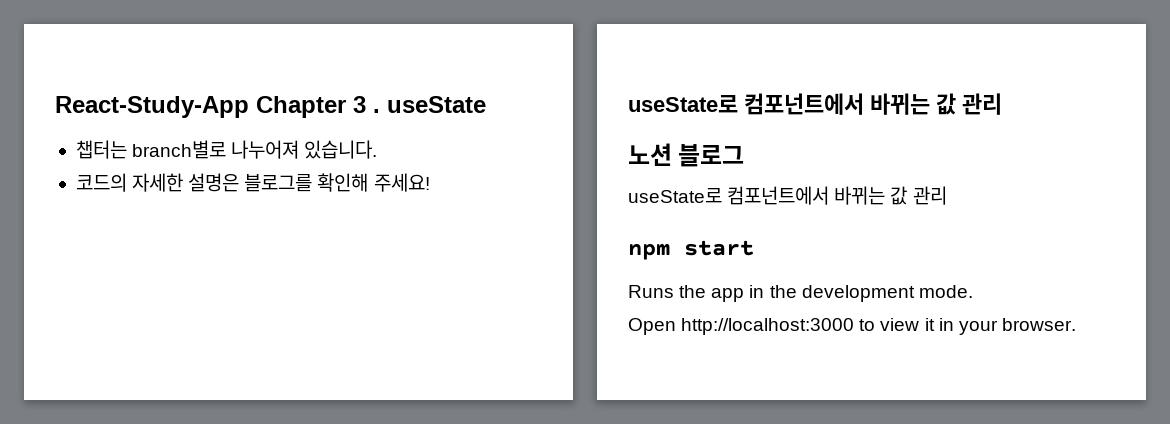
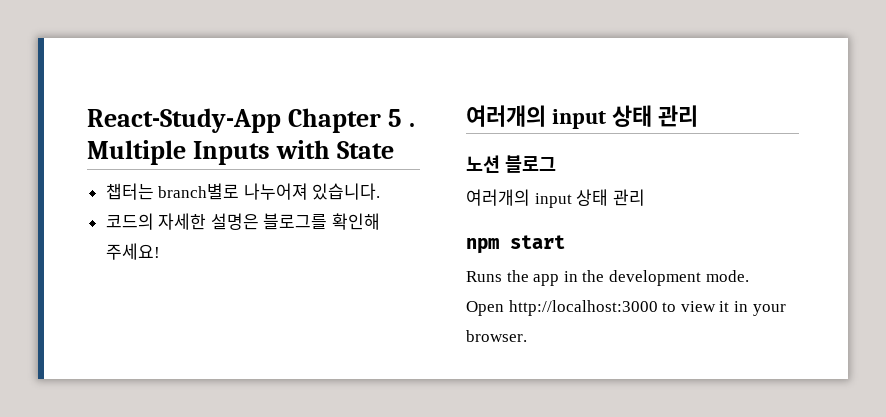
[353,96,486,113] 3 . useState -> [387,109,415,127] [87,140,394,165] 5 . Multiple Inputs with State
[628,93,956,115] useState로 컴포넌트에서 바뀌는 값 -> [466,105,652,129] 여러개의 input 상태
[628,186,908,205] useState로 컴포넌트에서 바뀌는 값 -> [466,189,609,208] 여러개의 input 상태

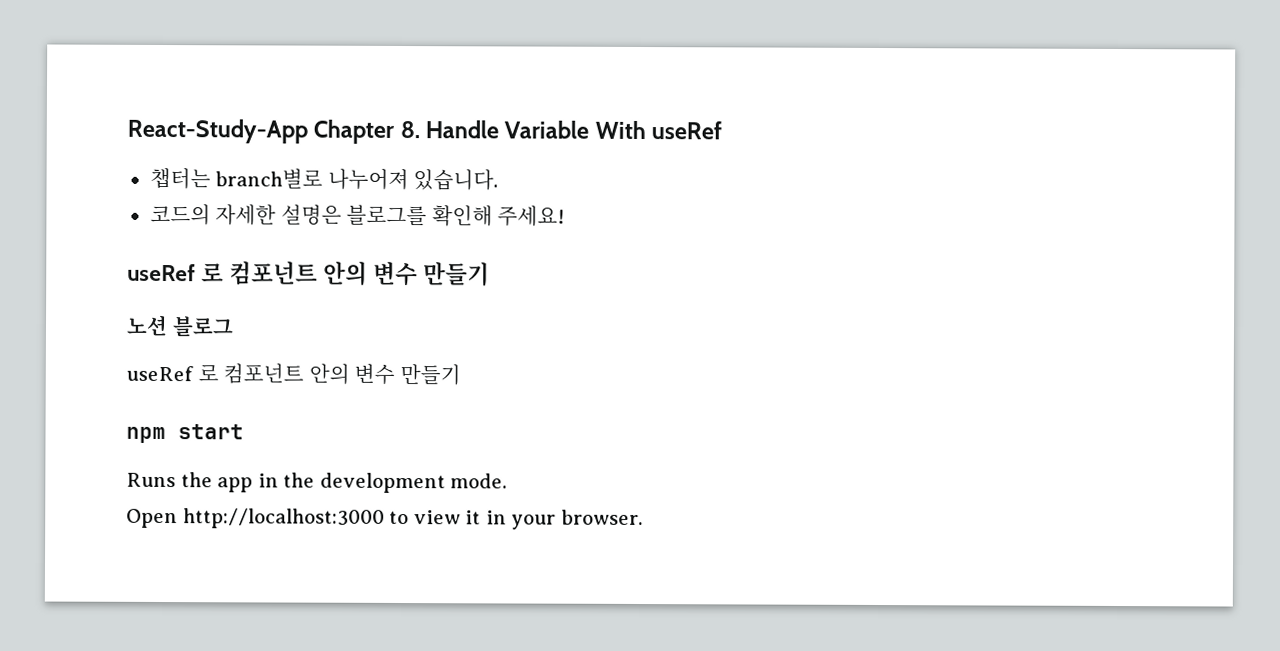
[387,109,415,127] [87,140,394,165] 5 . Multiple Inputs with State -> [399,120,723,140] 8. Handle Variable With useRef
[466,105,698,129] [466,155,556,173] [466,189,645,208] 여러개의 input 상태 관리 // 노션 블로그 // 여러개의 input 상태 관리 -> [127,261,491,287] [126,314,234,338] [126,363,461,386] useRef 로 컴포넌트 안의 변수 만들기 // 노션 블로그 // useRef 로 컴포넌트 안의 변수 만들기

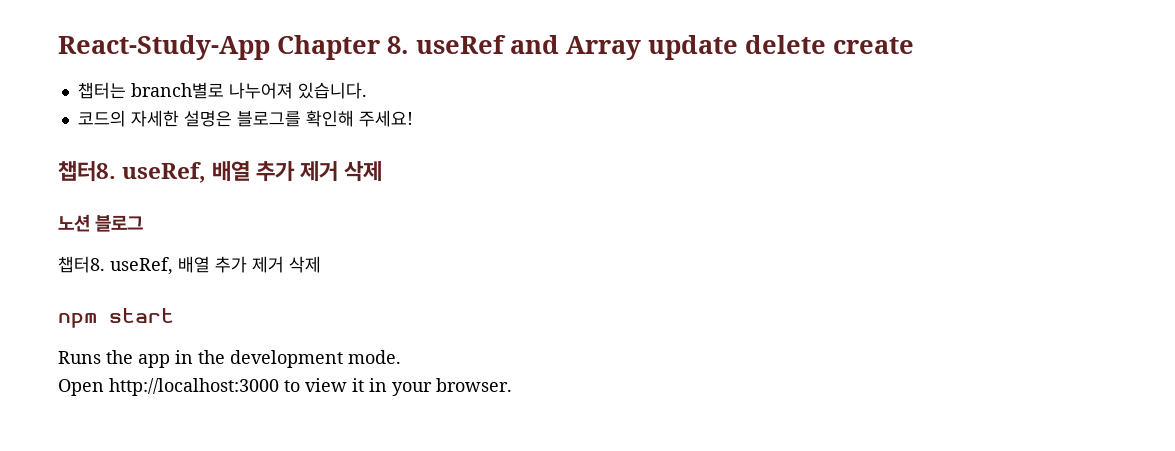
[425,120,723,140] Handle Variable With useRef -> [416,35,914,60] useRef and Array update delete create
[127,261,491,287] [126,314,234,338] [126,363,461,386] useRef 로 컴포넌트 안의 변수 만들기 // 노션 블로그 // useRef 로 컴포넌트 안의 변수 만들기 -> [58,161,383,183] [58,214,144,232] [58,256,321,275] 챕터8. useRef, 배열 추가 제거 삭제 // 노션 블로그 // 챕터8. useRef, 배열 추가 제거 삭제

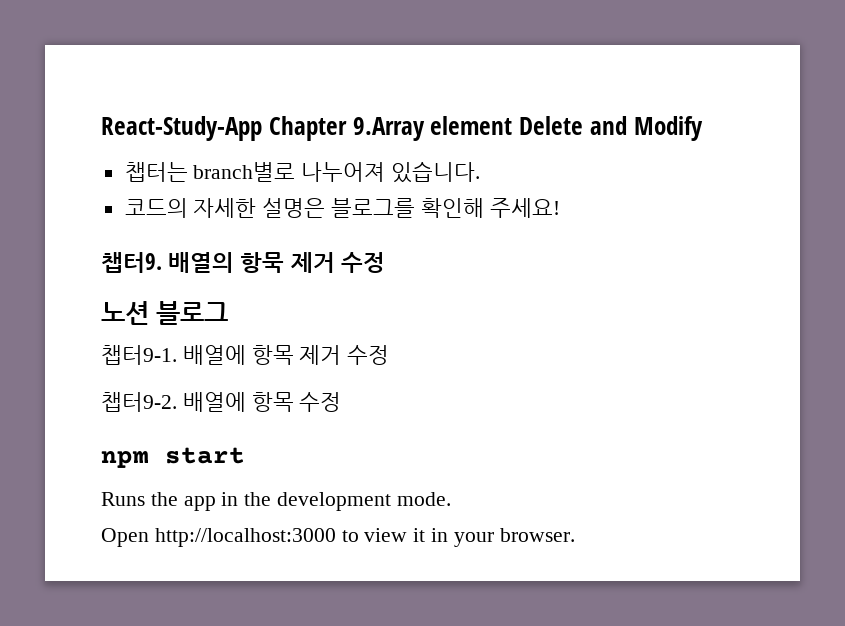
[387,35,914,60] 8. useRef and Array update delete create -> [352,116,703,141] 9.Array element Delete and Modify
[58,161,383,183] [58,214,144,232] [58,256,321,275] 챕터8. useRef, 배열 추가 제거 삭제 // 노션 블로그 // 챕터8. useRef, 배열 추가 제거 삭제 -> [101,252,385,273] [101,301,229,325] [101,345,390,365] [101,392,342,412] 챕터9. 배열의 항묵 제거 수정 // 노션 블로그 // 챕터9-1. 배열에 항목 제거 수정 // 챕터9-2. 배열에 항목 수정

